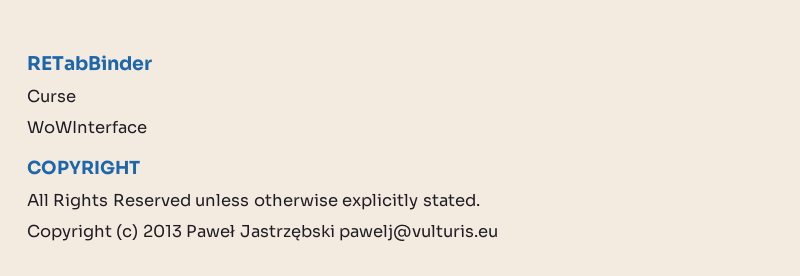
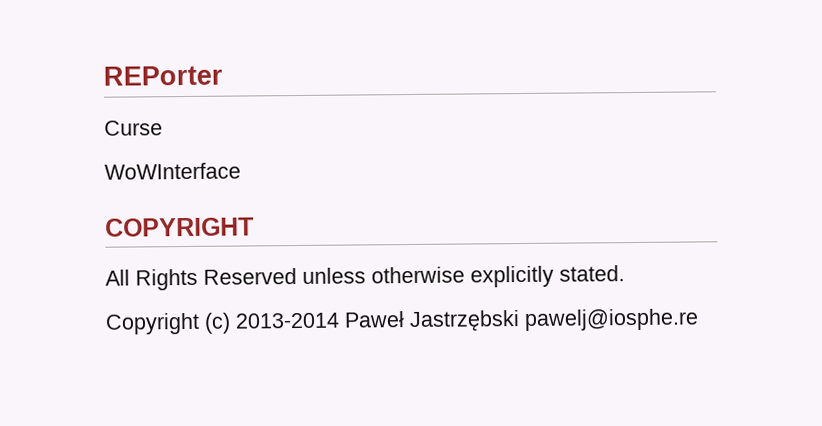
[27,55,152,71] RETabBinder -> [103,65,223,86] REPorter
[142,224,182,238] 2013 -> [235,312,340,329] 2013-2014
[339,224,499,242] pawelj@vulturis.eu -> [524,308,699,331] pawelj@iosphe.re

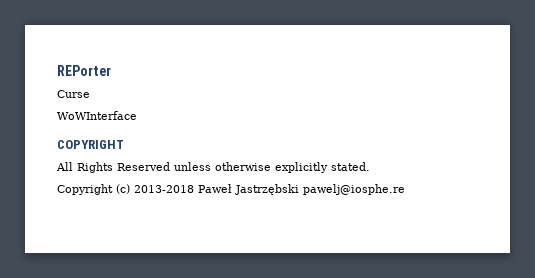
[235,312,340,329] 2013-2014 -> [134,185,194,193] 2013-2018

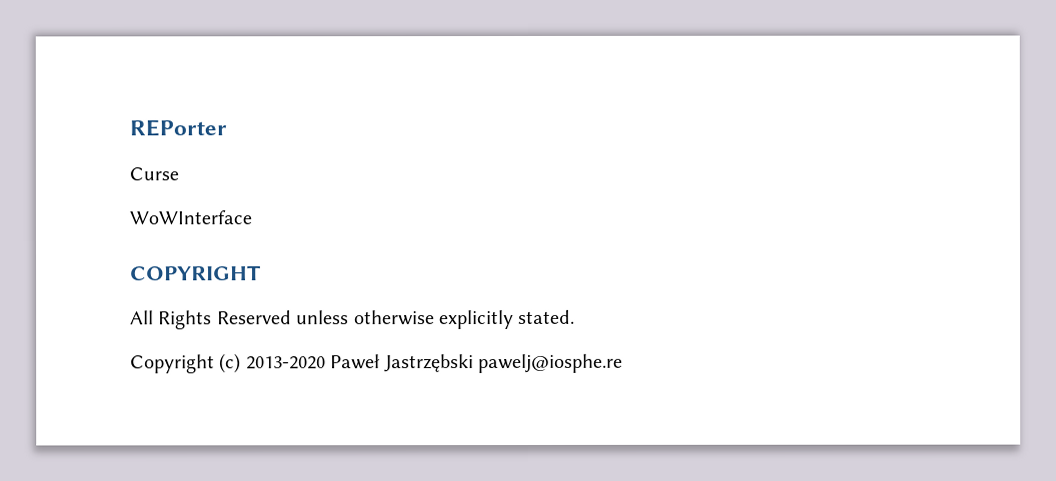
[134,185,194,193] 2013-2018 -> [245,356,326,370] 2013-2020

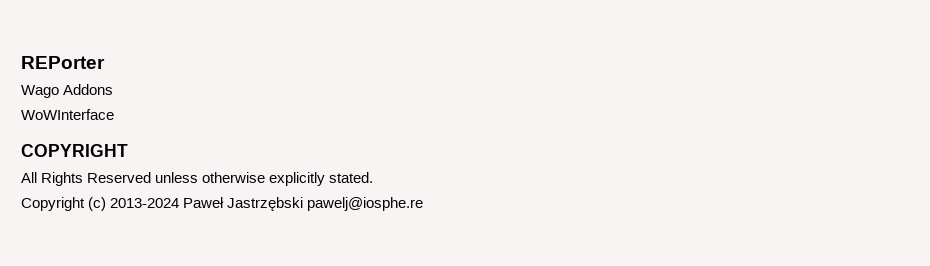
[129,167,179,181] Curse -> [21,84,114,98] Wago Addons
[245,356,326,370] 2013-2020 -> [110,198,180,208] 2013-2024

